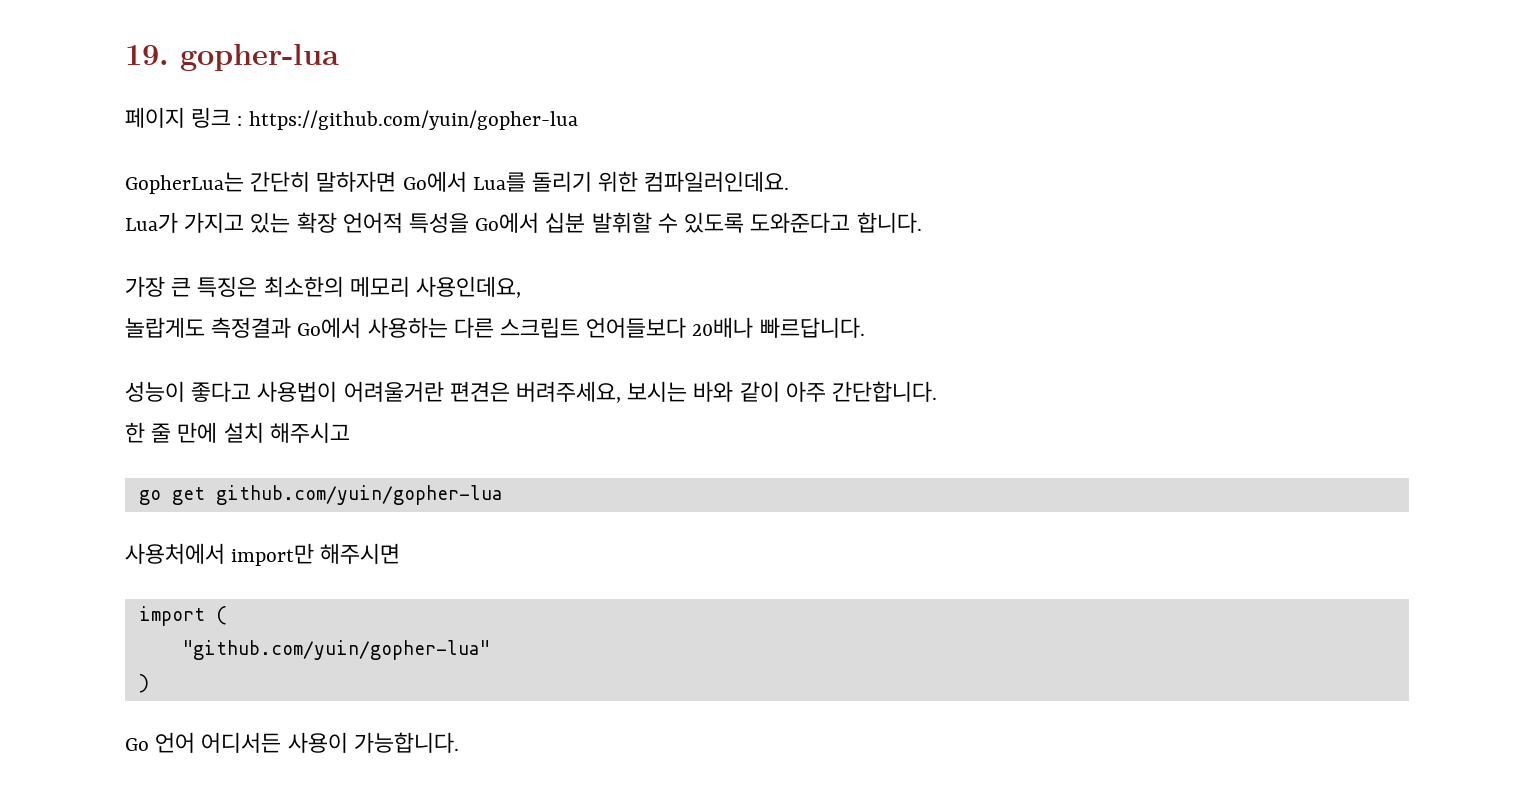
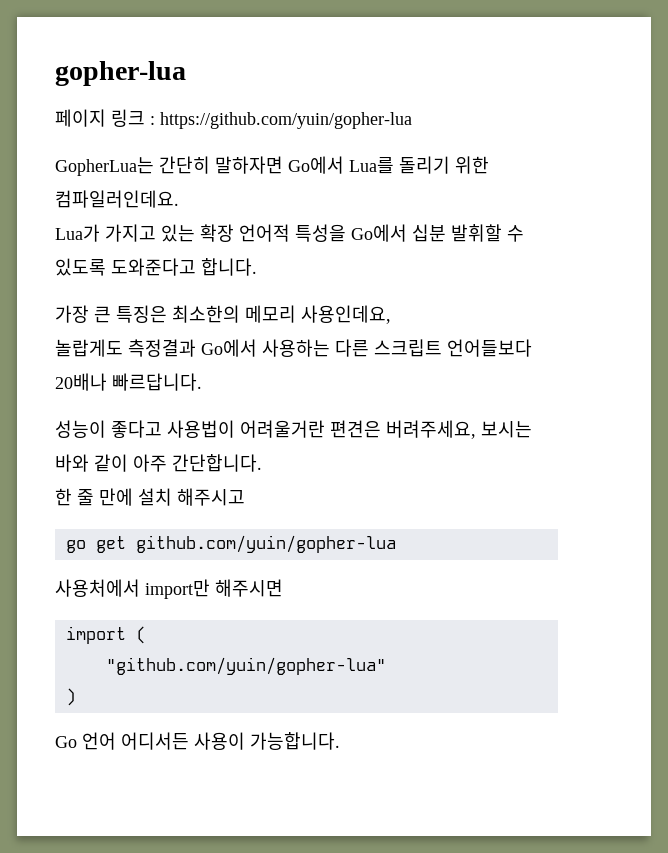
[125,45,169,65] 19. -> (55, 73) none

